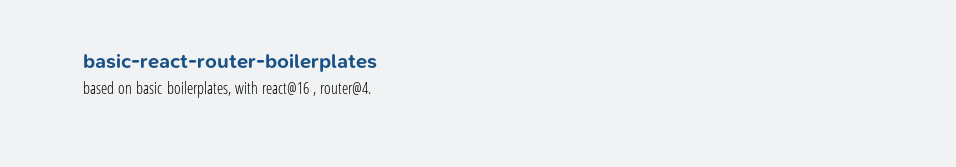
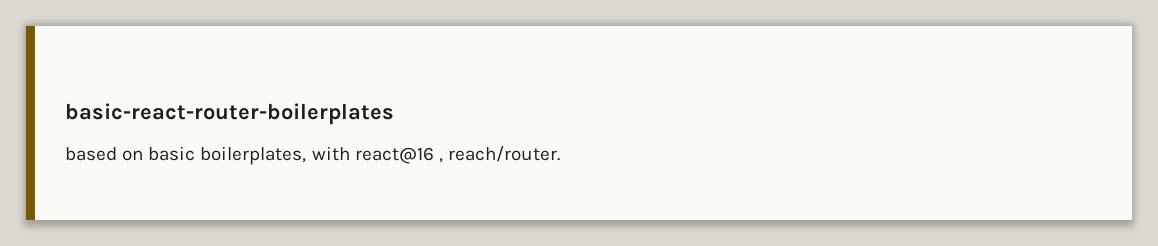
[320,82,372,95] router@4. -> [447,146,560,162] reach/router.

